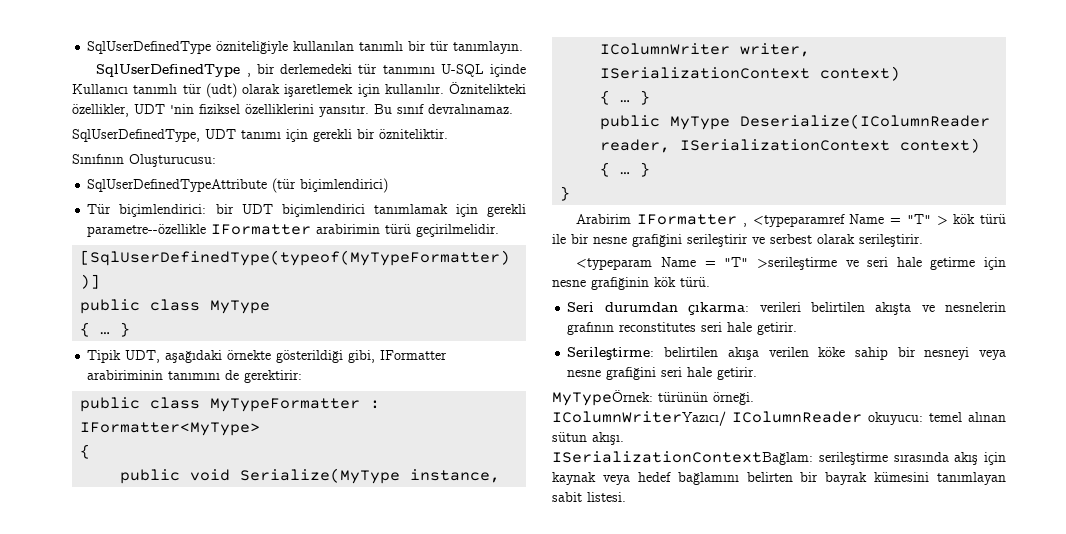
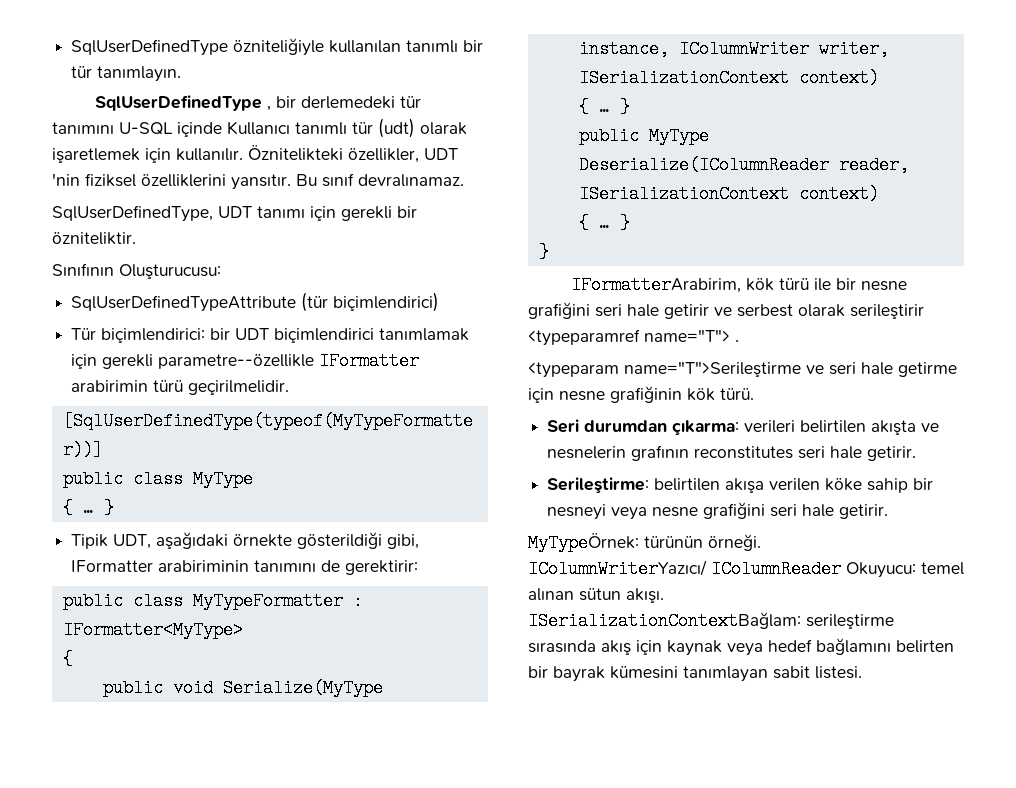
[576,214,948,227] Arabirim IFormatter , <typeparamref Name = "T" > -> [571,276,742,294] IFormatterArabirim,
[687,234,923,247] [576,257,837,270] serileştirir ve serbest olarak serileştirir. // <typeparam Name = "T" >serileştirme -> [595,304,924,319] [528,329,739,346] [528,361,801,378] seri hale getirir ve serbest olarak serileştirir <typeparamref name="T"> . // <typeparam name="T">Serileştirme
[868,412,923,425] okuyucu: -> [846,562,916,578] Okuyucu:

